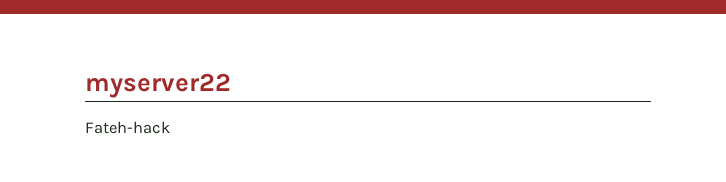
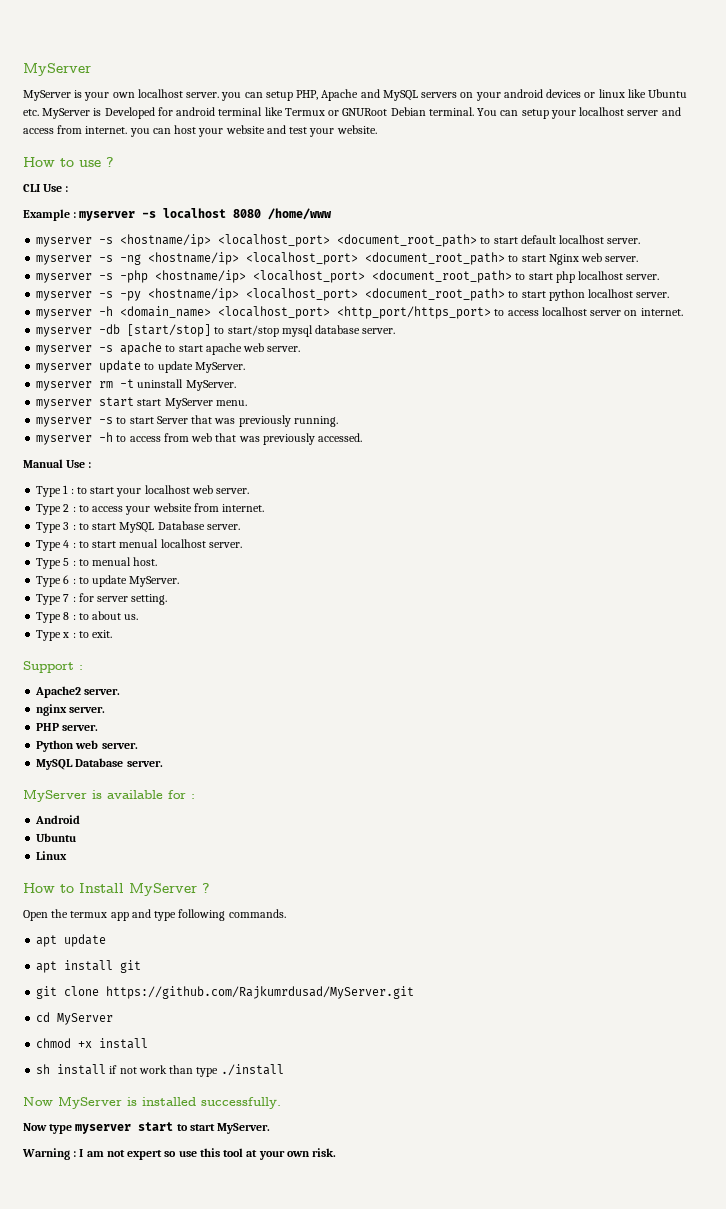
[85,73,231,98] [85,121,170,134] myserver22 // Fateh-hack -> [23,63,91,76] [23,89,688,101] [23,107,681,119] [23,125,377,137] [23,157,114,167] [23,184,69,192] [23,208,333,221] [36,234,641,247] [36,252,639,265] [36,270,660,283] [36,288,670,301] [36,306,683,319] [36,324,396,337] [36,342,301,355] [36,360,245,373] [36,379,236,391] [36,397,247,409] [36,415,338,427] [36,432,363,445] [23,459,92,468] [36,485,250,497] [36,503,265,515] [36,521,240,533] [36,539,242,551] [36,557,158,569] [36,575,180,587] [36,593,168,605] [36,611,139,623] [36,630,113,641] [23,661,83,673] [35,686,121,698] [36,704,106,716] [36,723,99,731] [36,740,138,752] [36,758,163,770] [23,789,195,802] [35,815,81,824] [36,833,77,842] [36,851,68,860] [23,883,210,896] [23,909,286,921] [36,934,107,947] [36,960,142,973] [36,986,415,999] [36,1012,114,1025] [36,1038,149,1049] [36,1064,284,1077] [23,1096,281,1109] [23,1122,271,1134] [22,1148,337,1160] MyServer // MyServer is your own localhost server. you can setup PHP, Apache and MySQL servers on your android devices or linux like Ubuntu etc. MyServer is Developed for android terminal like Termux or GNURoot Debian terminal. You can setup your localhost server and access from internet. you can host your website and test your website. // How to use ? // CLI Use : // Example : myserver -s localhost 8080 /home/www // myserver -s <hostname/ip> <localhost_port> <document_root_path> to start default localhost server. // myserver -s -ng <hostname/ip> <localhost_port> <document_root_path> to start Nginx web server. // myserver -s -php <hostname/ip> <localhost_port> <document_root_path> to start php localhost server. // myserver -s -py <hostname/ip> <localhost_port> <document_root_path> to start python localhost server. // myserver -h <domain_name> <localhost_port> <http_port/https_port> to access localhost server on internet. // myserver -db [start/stop] to start/stop mysql database server. // myserver -s apache to start apache web server. // myserver update to update MyServer. // myserver rm -t uninstall MyServer. // myserver start start MyServer menu. // myserver -s to start Server that was previously running. // myserver -h to access from web that was previously accessed. // Manual Use : // Type 1 : to start your localhost web server. // Type 2 : to access your website from internet. // Type 3 : to start MySQL Database server. // Type 4 : to start menual localhost server. // Type 5 : to menual host. // Type 6 : to update MyServer. // Type 7 : for server setting. // Type 8 : to about us. // Type x : to exit. // Support : // Apache2 server. // nginx server. // PHP server. // Python web server. // MySQL Database server. // MyServer is available for : // Android // Ubuntu // Linux // How to Install MyServer ? // Open the termux app and type following commands. // apt update // apt install git // git clone https://github.com/Rajkumrdusad/MyServer.git // cd MyServer // chmod +x install // sh install if not work than type ./install // Now MyServer is installed successfully. // Now type myserver start to start MyServer. // Warning : I am not expert so use this tool at your own risk.

